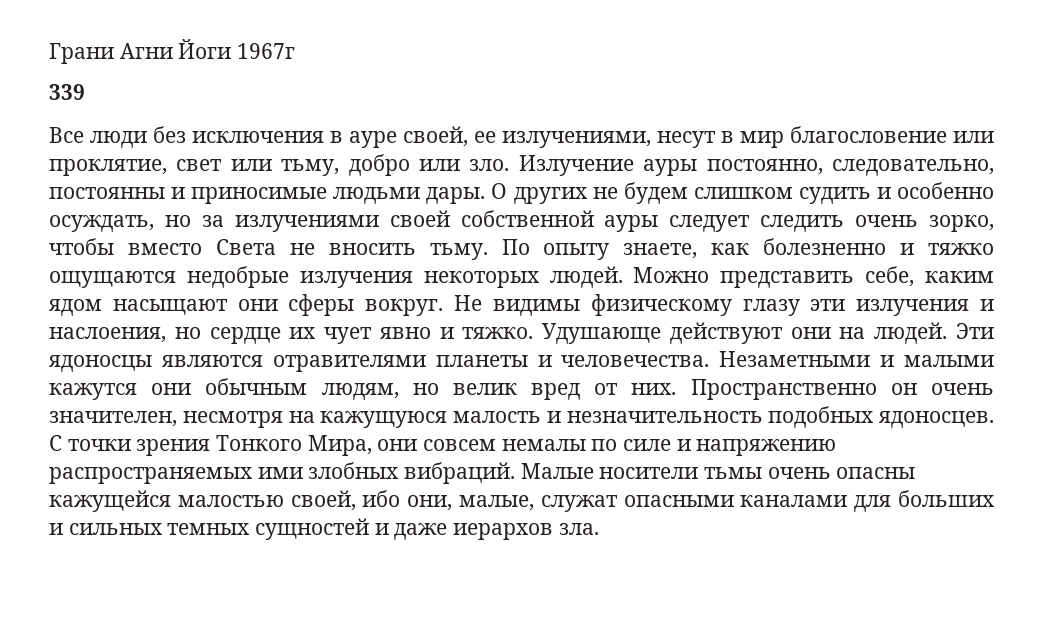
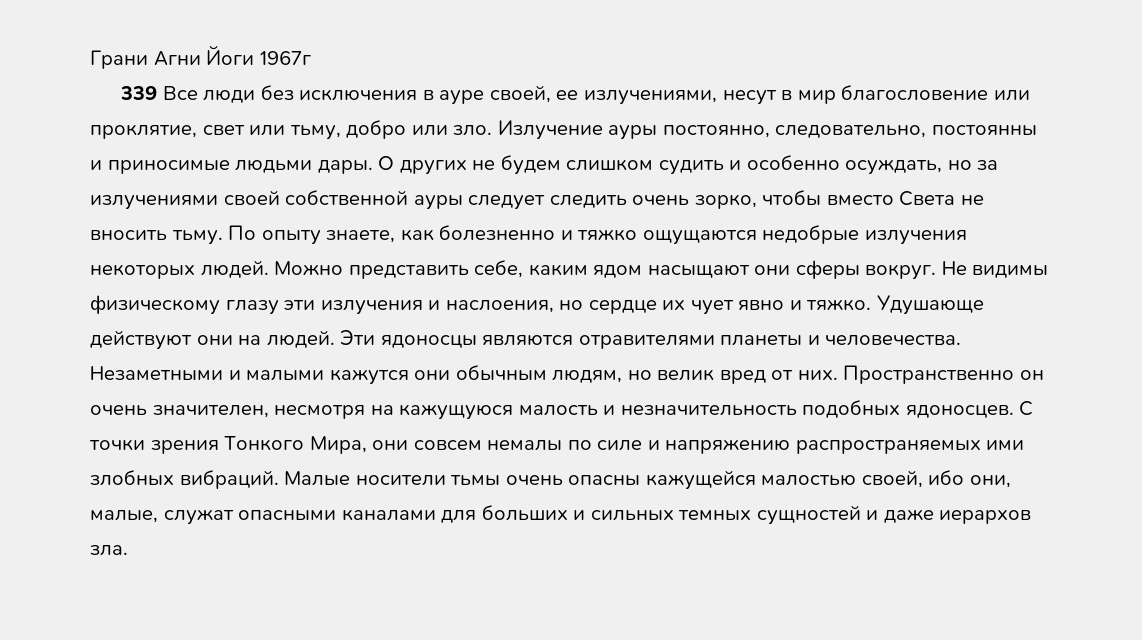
(85, 92) // -> (158, 93) none

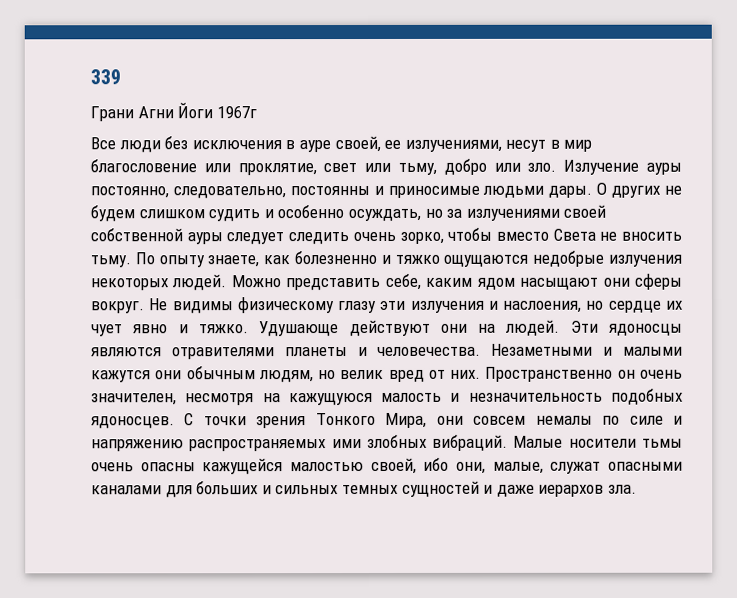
(90, 59) none -> [90,69,121,85] 339 //
[120,86,158,100] 339 -> (257, 112) none

